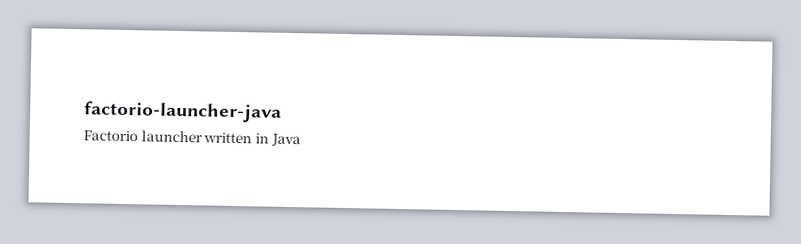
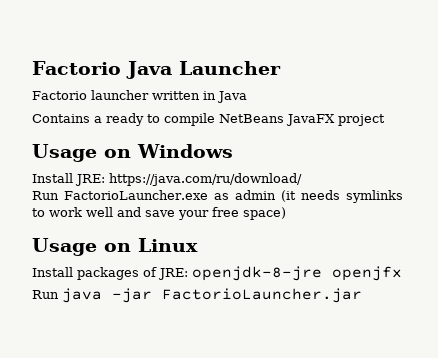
[83,101,282,123] factorio-launcher-java -> [32,61,281,79] Factorio Java Launcher
(301, 140) none -> [32,113,385,126] [32,144,233,162] [32,173,302,186] [32,190,403,203] [32,207,286,220] [32,238,198,256] [32,266,402,281] [32,288,362,303] // Contains a ready to compile NetBeans JavaFX project // Usage on Windows // Install JRE: https://java.com/ru/download/ // Run FactorioLauncher.exe as admin (it needs symlinks to work well and save your free space) // Usage on Linux // Install packages of JRE: openjdk-8-jre openjfx // Run java -jar FactorioLauncher.jar

